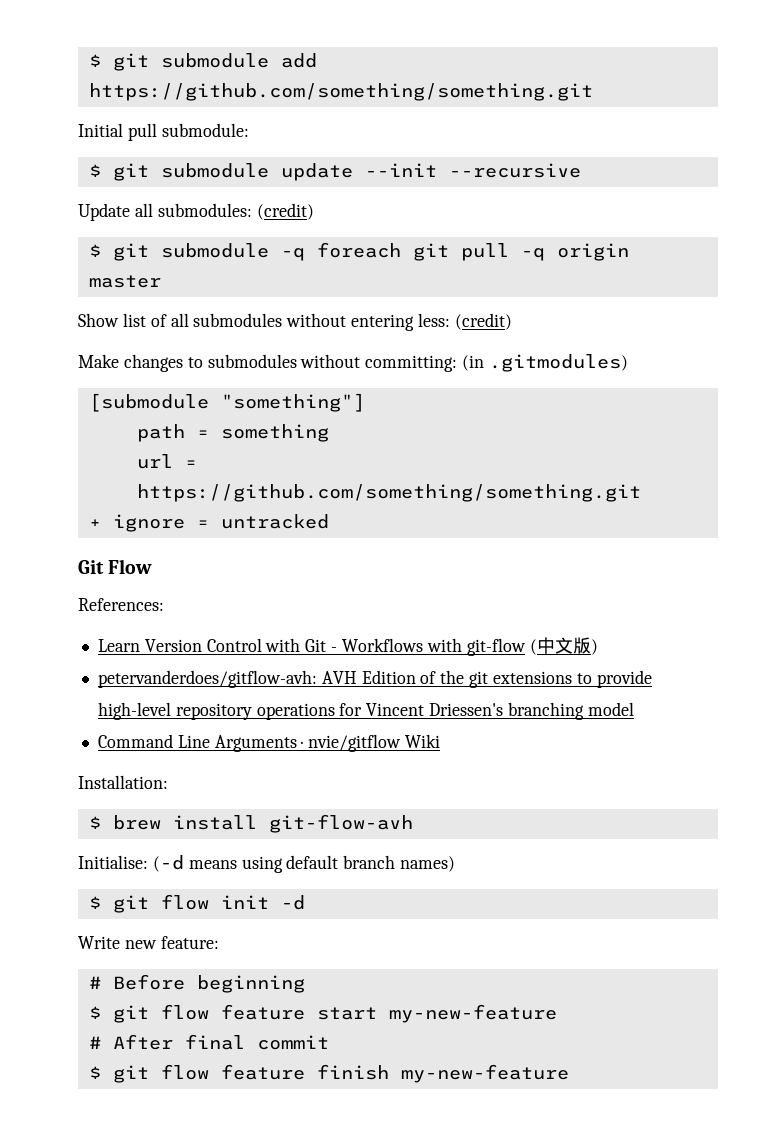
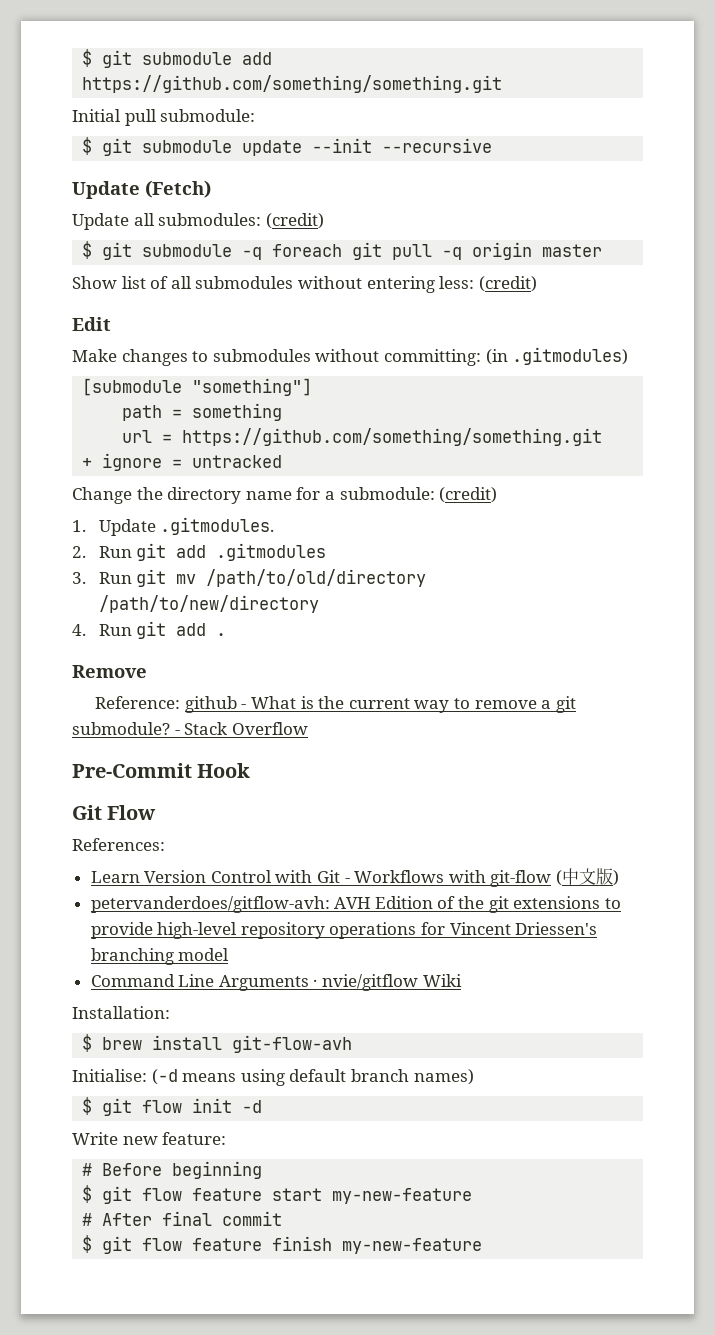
(581, 170) none -> [72,180,211,199] // Update (Fetch)
(512, 321) none -> [72,317,111,331] // Edit
(329, 521) none -> [72,487,498,504] [72,517,275,536] [72,543,327,561] [72,569,427,587] [98,595,319,613] [72,621,227,639] [72,665,147,678] [95,696,576,713] [72,722,308,735] [72,763,251,778] // Change the directory name for a submodule: (credit) // 1. Update .gitmodules. // 2. Run git add .gitmodules // 3. Run git mv /path/to/old/directory /path/to/new/directory // 4. Run git add . // Remove // Reference: github - What is the current way to remove a git submodule? - Stack Overflow // Pre-Commit Hook

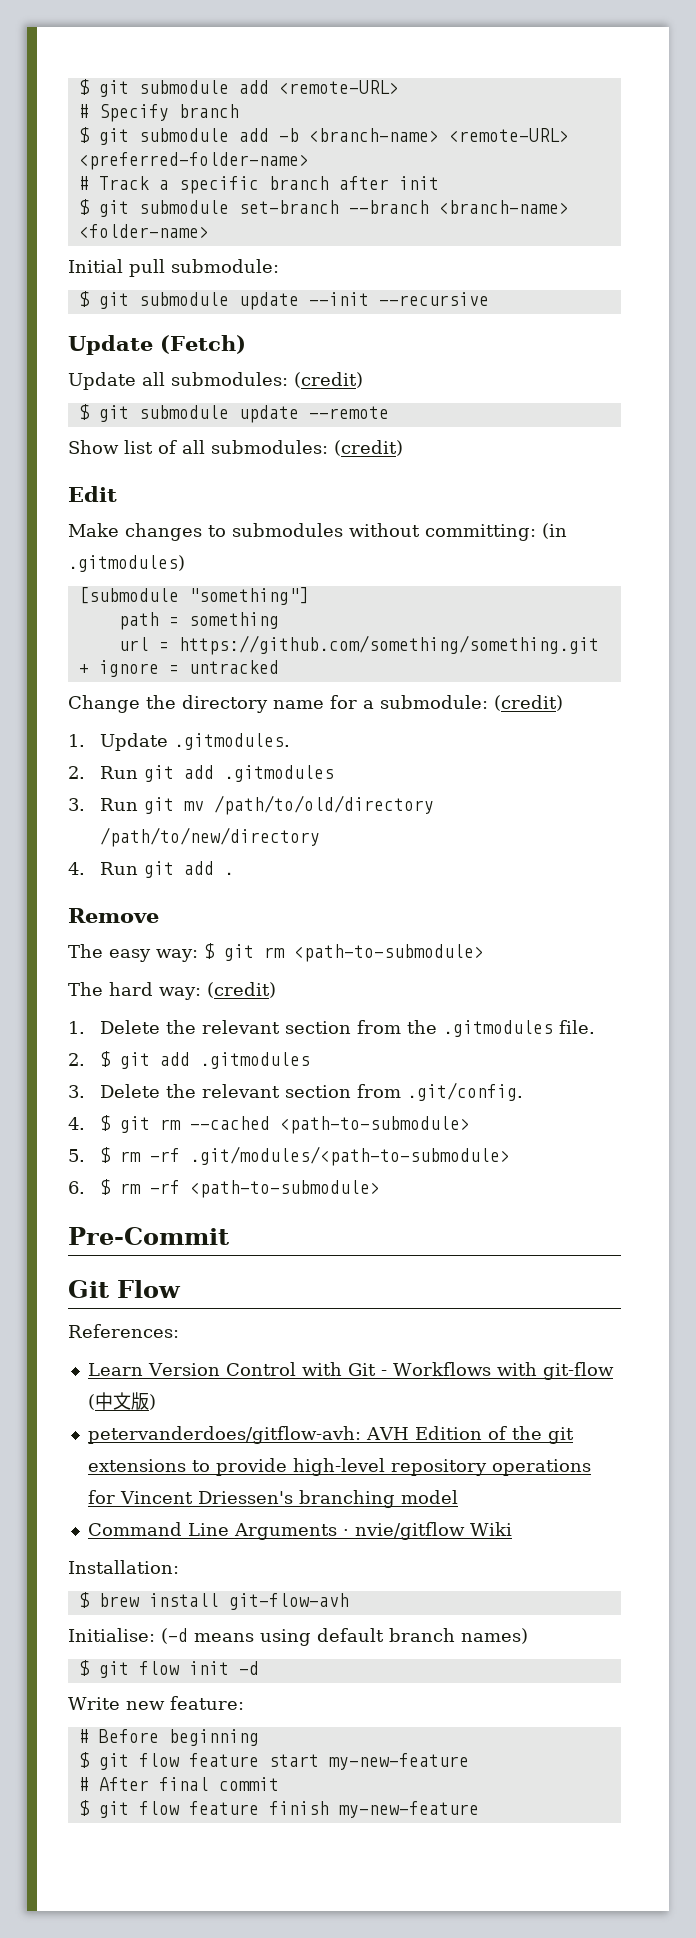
[82,49,273,68] [82,75,503,93] $ git submodule add https://github.com/something/something.git -> [78,79,399,97] [78,104,239,122] [78,127,569,145] [78,152,309,170] [78,176,439,194] [78,199,569,217] [78,224,209,238] $ git submodule add <remote-URL> // # Specify branch // $ git submodule add -b <branch-name> <remote-URL> <preferred-folder-name> // # Track a specific branch after init // $ git submodule set-branch --branch <branch-name> <folder-name>
[242,242,603,260] -q foreach git pull -q origin master -> [238,405,389,423] update --remote
[195,276,475,293] submodules without entering less: -> [211,440,328,454] submodules:
[95,696,576,713] [72,722,308,735] Reference: github - What is the current way to remove a git submodule? - Stack Overflow -> [68,943,484,962] [68,982,276,1000] [68,1020,596,1037] [68,1051,311,1069] [68,1082,524,1101] [68,1115,471,1134] [68,1146,511,1166] [68,1179,381,1198] The easy way: $ git rm <path-to-submodule> // The hard way: (credit) // 1. Delete the relevant section from the .gitmodules file. // 2. $ git add .gitmodules // 3. Delete the relevant section from .git/config. // 4. $ git rm --cached <path-to-submodule> // 5. $ rm -rf .git/modules/<path-to-submodule> // 6. $ rm -rf <path-to-submodule>
[197,763,251,778] Hook -> (229, 1236) none

